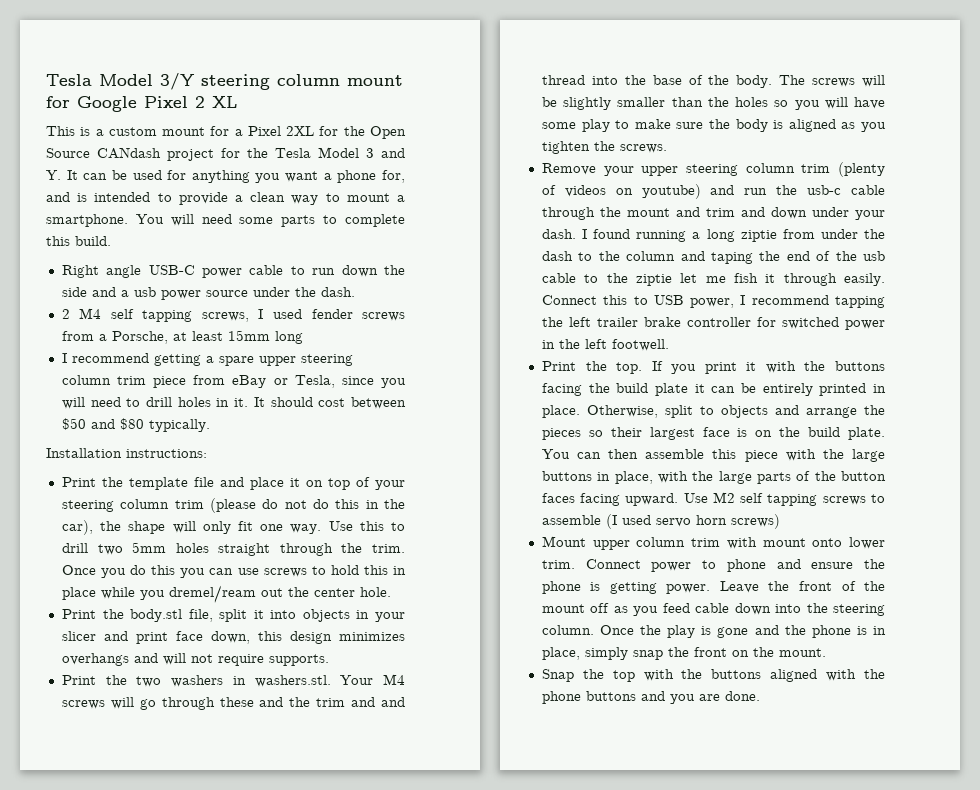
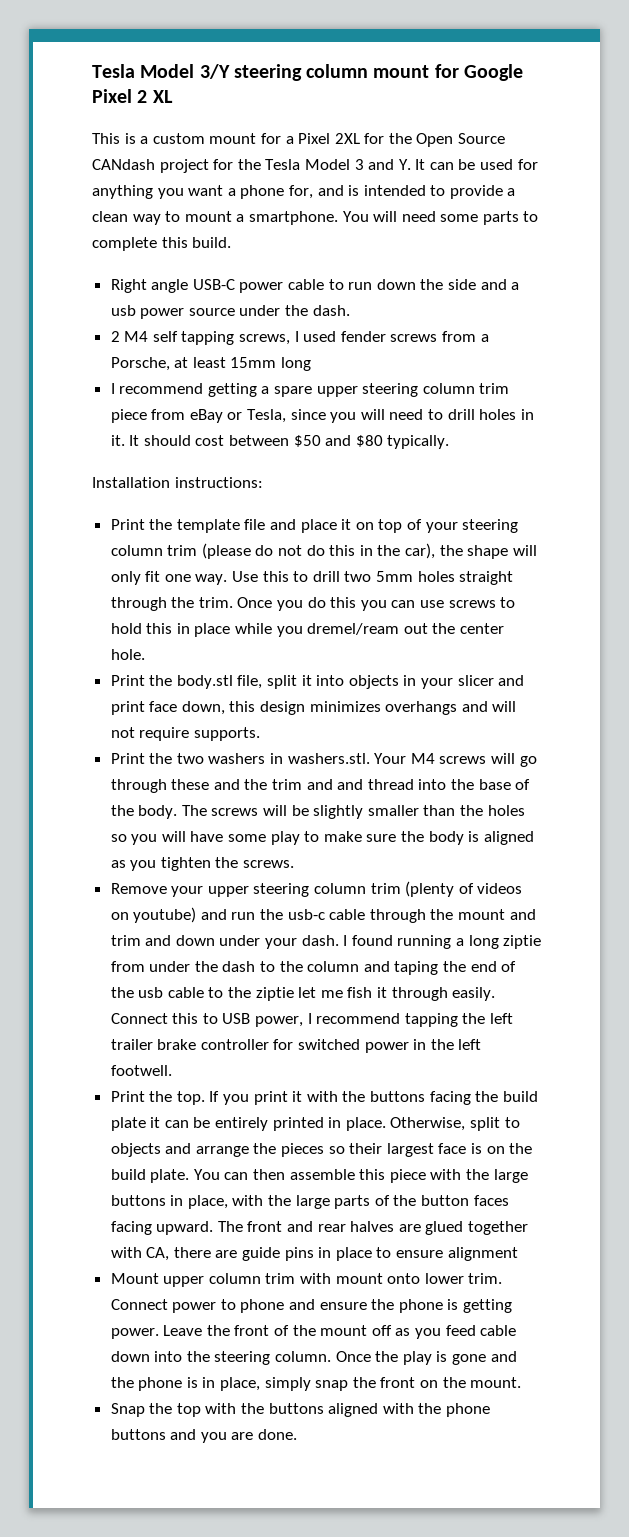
[683,492,885,506] [541,514,780,529] Use M2 self tapping screws to assemble (I used servo horn screws) -> [217,1221,529,1235] [110,1247,518,1261] The front and rear halves are glued together with CA, there are guide pins in place to ensure alignment

